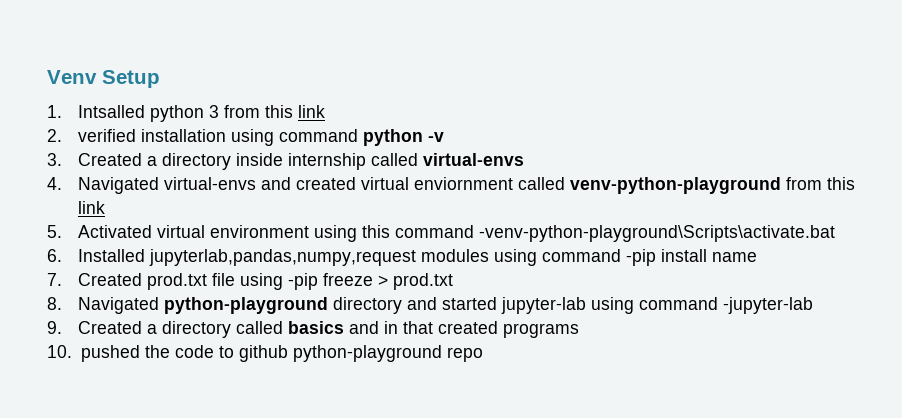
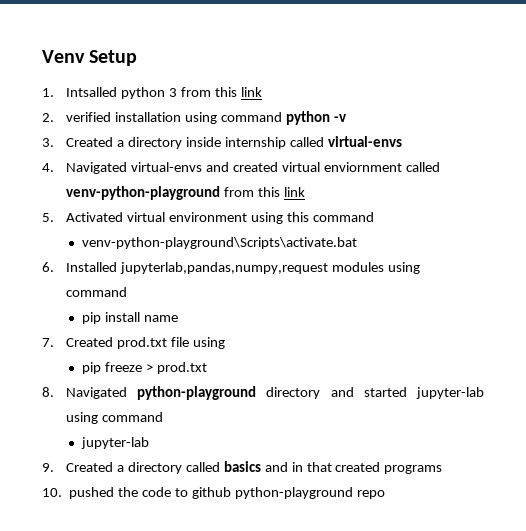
[478,225,835,242] -venv-python-playground\Scripts\activate.bat -> [82,237,358,249] // venv-python-playground\Scripts\activate.bat
[625,249,656,266] -pip -> [82,312,102,324] // pip
[287,273,318,290] -pip -> [82,362,102,374] // pip
[722,297,813,314] -jupyter-lab -> [81,437,150,449] // jupyter-lab

